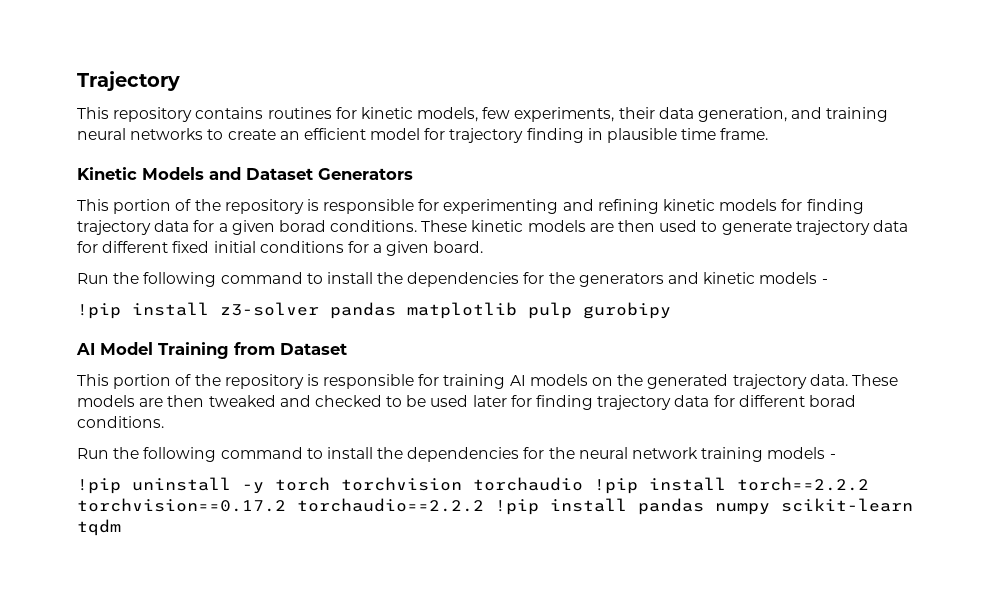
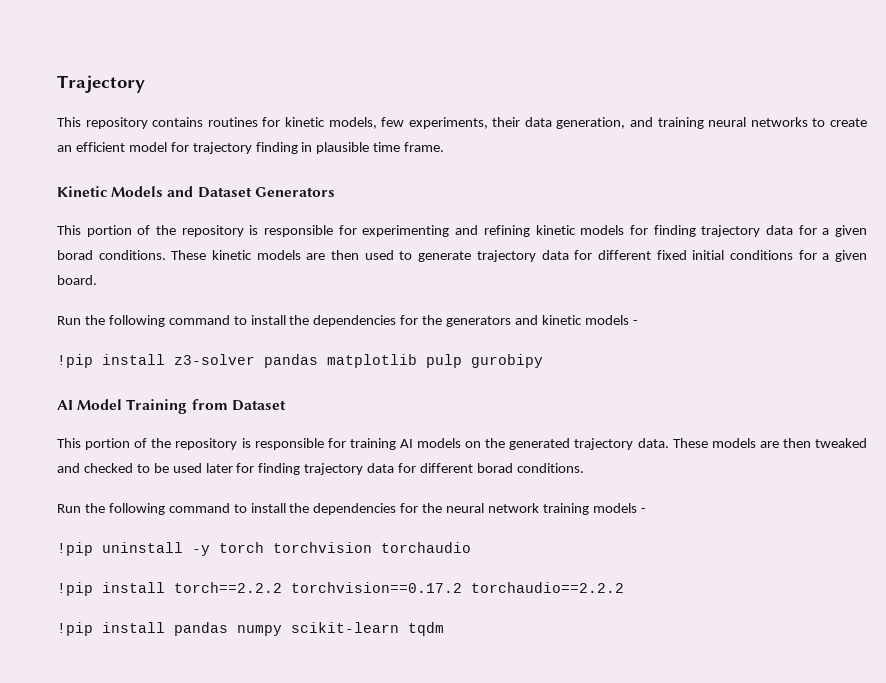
(583, 484) none -> (471, 547) //
(484, 505) none -> (624, 587) //

